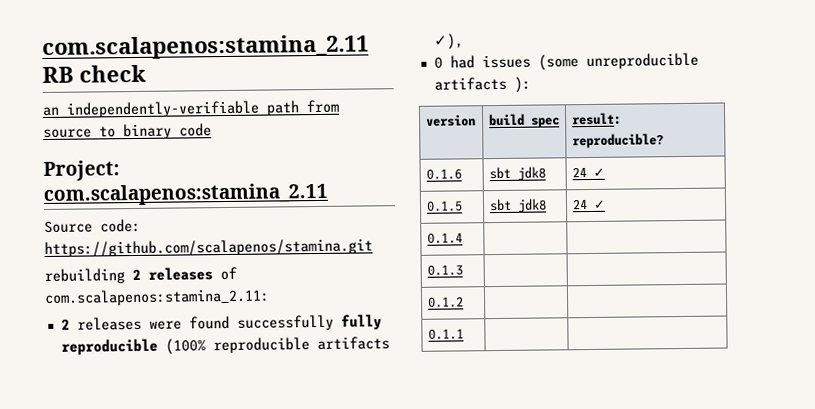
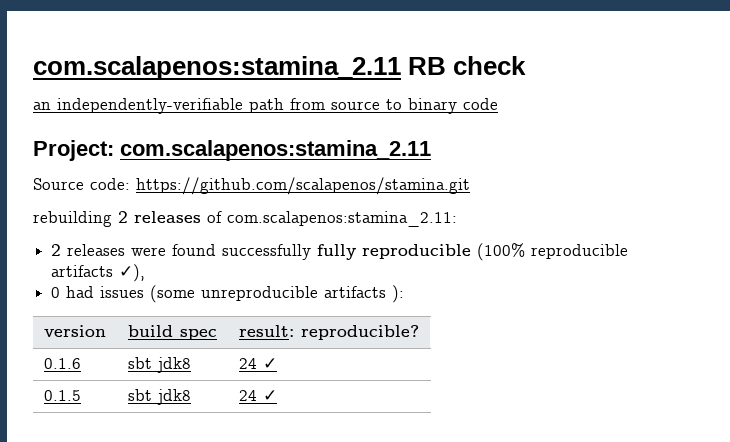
[426,232,463,244] [426,264,463,276] [427,296,464,308] [427,328,464,340] // 0.1.4 | | // 0.1.3 | | // 0.1.2 | | // 0.1.1 | | -> (277, 395) none

